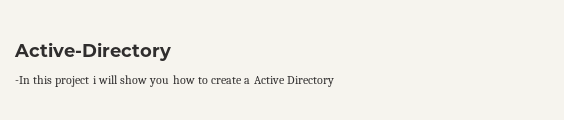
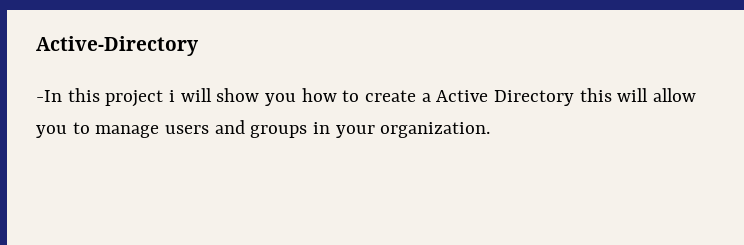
(334, 81) none -> [579,88,697,102] [36,120,491,138] this will allow you to manage users and groups in your organization.

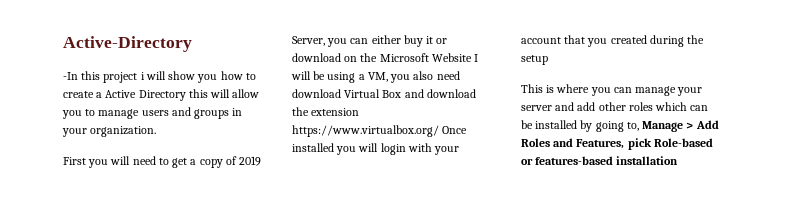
(491, 130) none -> [63,156,262,168] [292,35,448,47] [292,53,479,62] [291,71,460,83] [292,89,476,98] [292,107,360,116] [292,125,468,137] [292,143,460,155] [521,35,705,47] [521,55,548,65] [521,84,703,96] [521,102,709,111] [521,120,719,132] [521,138,713,150] [521,156,679,165] // First you will need to get a copy of 2019 Server, you can either buy it or download on the Microsoft Website I will be using a VM, you also need download Virtual Box and download the extension https://www.virtualbox.org/ Once installed you will login with your account that you created during the setup // This is where you can manage your server and add other roles which can be installed by going to, Manage > Add Roles and Features, pick Role-based or features-based installation

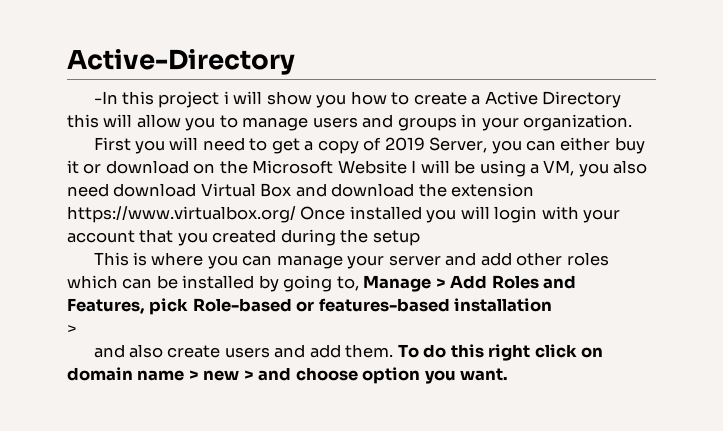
(679, 160) none -> [67,325,77,334] [93,344,604,361] [67,367,509,384] // > // and also create users and add them. To do this right click on domain name > new > and choose option you want.

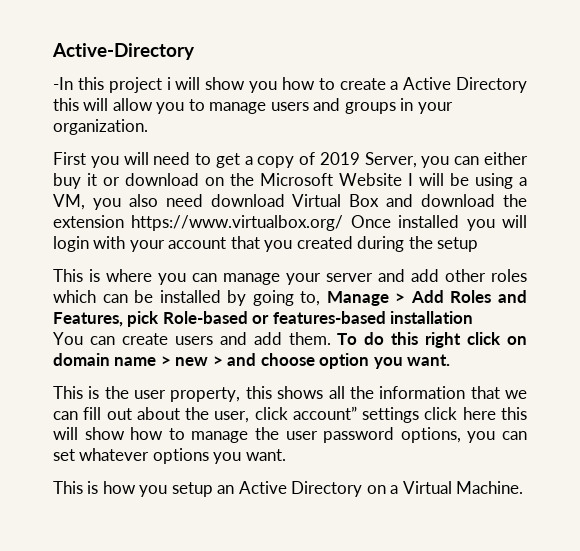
[67,325,77,334] [93,344,163,358] > // and also -> [53,332,115,345] You can
(509, 374) none -> [53,386,527,402] [53,406,527,423] [53,427,528,443] [53,448,286,464] [53,481,524,497] // This is the user property, this shows all the information that we can fill out about the user, click account” settings click here this will show how to manage the user password options, you can set whatever options you want. // This is how you setup an Active Directory on a Virtual Machine.

